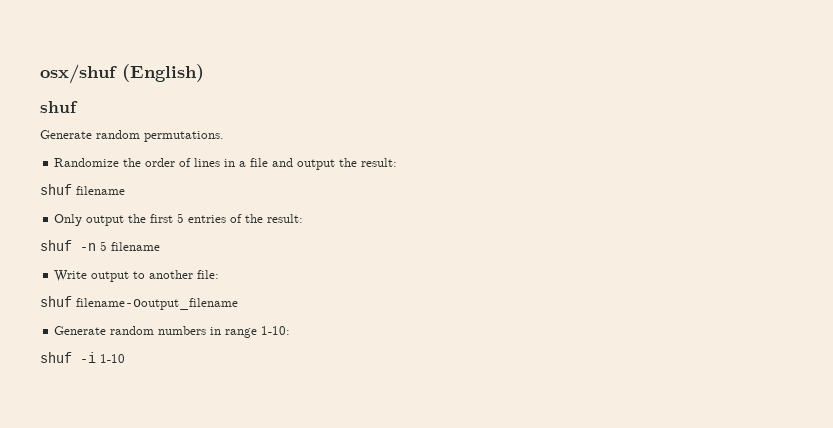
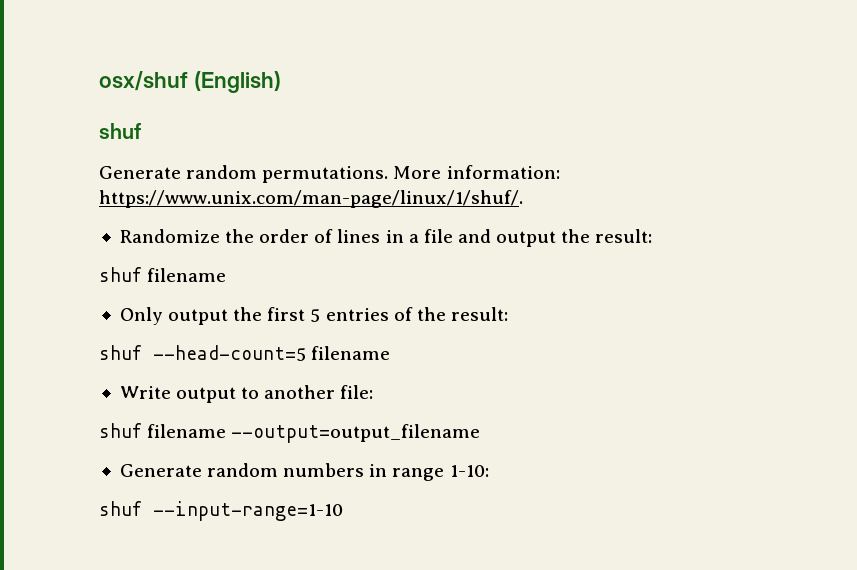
(224, 136) none -> [393,165,560,179] [99,190,523,208] More information: https://www.unix.com/man-page/linux/1/shuf/.
[80,241,107,251] -n 5 -> [153,345,306,361] --head-count=5
[76,298,238,310] filename-ooutput_filename -> [147,424,481,443] filename --output=output_filename
[80,352,125,363] -i 1-10 -> [153,501,343,521] --input-range=1-10

